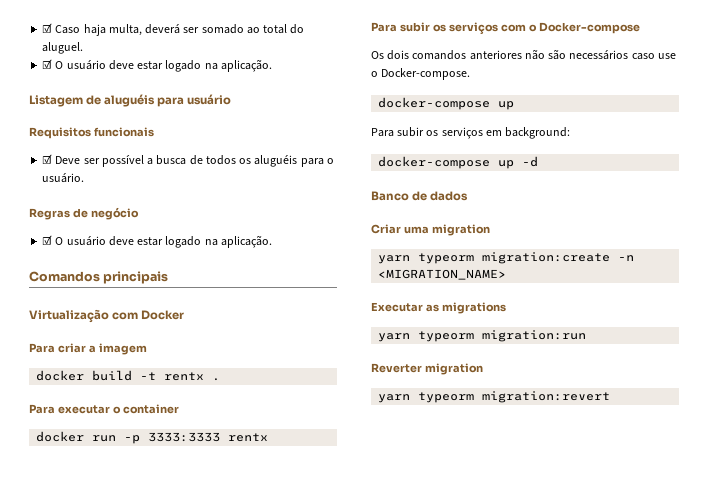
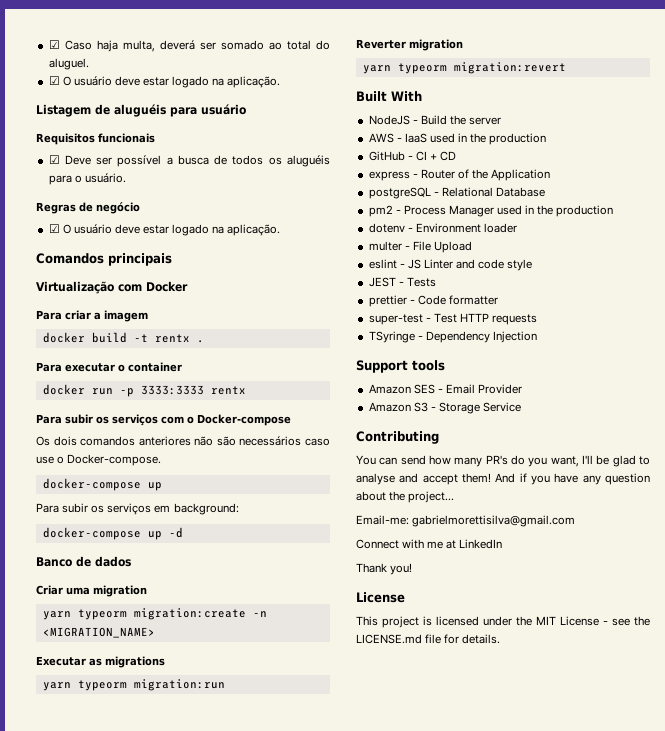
(611, 397) none -> [356,91,422,102] [368,115,502,125] [368,133,547,145] [368,151,457,161] [368,169,551,181] [368,187,545,199] [368,205,614,217] [368,223,517,233] [368,241,472,253] [368,259,533,271] [368,277,436,287] [368,295,498,307] [368,313,538,325] [368,331,537,343] [356,360,445,373] [368,384,523,394] [368,402,522,414] [356,431,439,444] [356,455,650,467] [356,473,650,485] [356,491,455,503] [356,515,576,527] [356,539,503,549] [356,563,413,575] [356,592,405,603] [356,616,650,628] [356,634,501,644] // Built With // NodeJS - Build the server // AWS - IaaS used in the production // GitHub - CI + CD // express - Router of the Application // postgreSQL - Relational Database // pm2 - Process Manager used in the production // dotenv - Environment loader // multer - File Upload // eslint - JS Linter and code style // JEST - Tests // prettier - Code formatter // super-test - Test HTTP requests // TSyringe - Dependency Injection // Support tools // Amazon SES - Email Provider // Amazon S3 - Storage Service // Contributing // You can send how many PR's do you want, I'll be glad to analyse and accept them! And if you have any question about the project... // Email-me: gabrielmorettisilva@gmail.com // Connect with me at LinkedIn // Thank you! // License // This project is licensed under the MIT License - see the LICENSE.md file for details.

